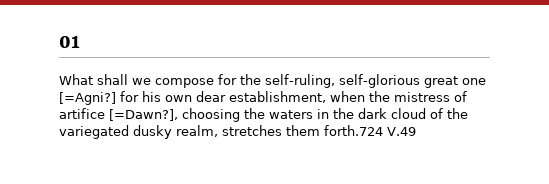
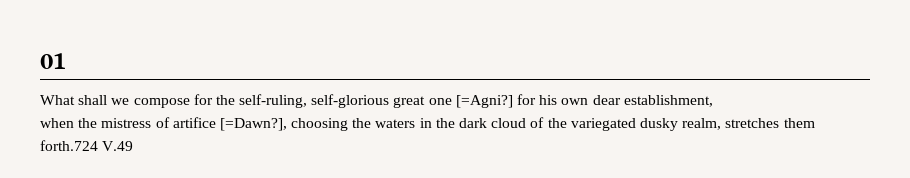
(326, 97) none -> (713, 101) //

